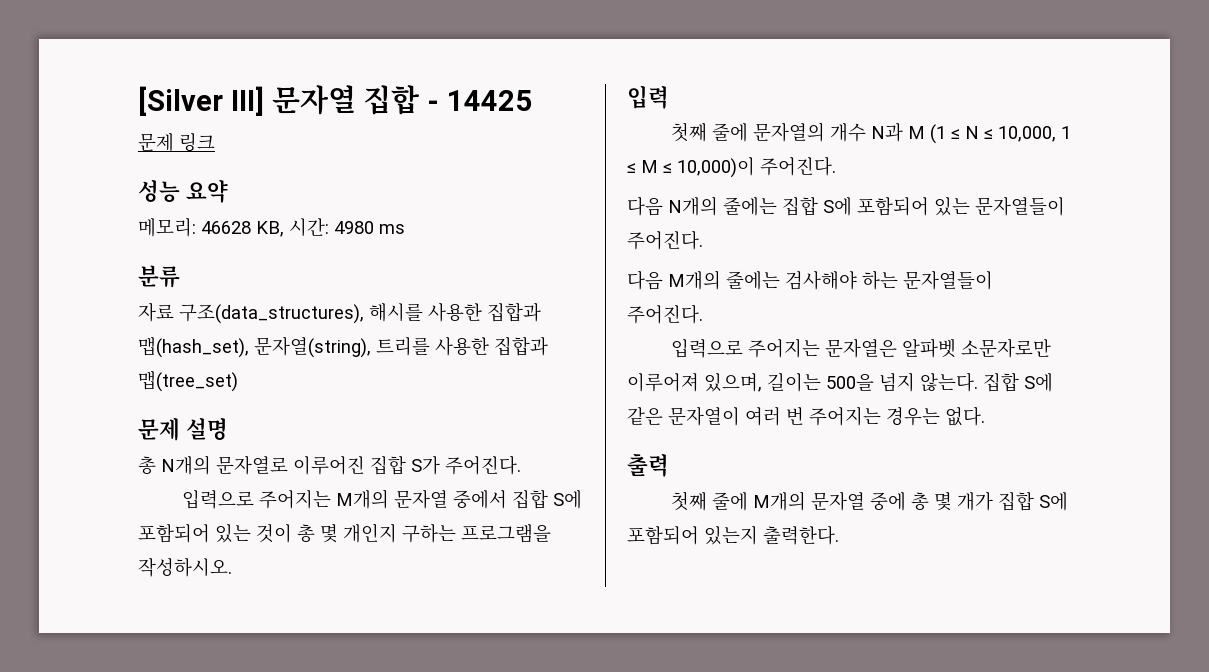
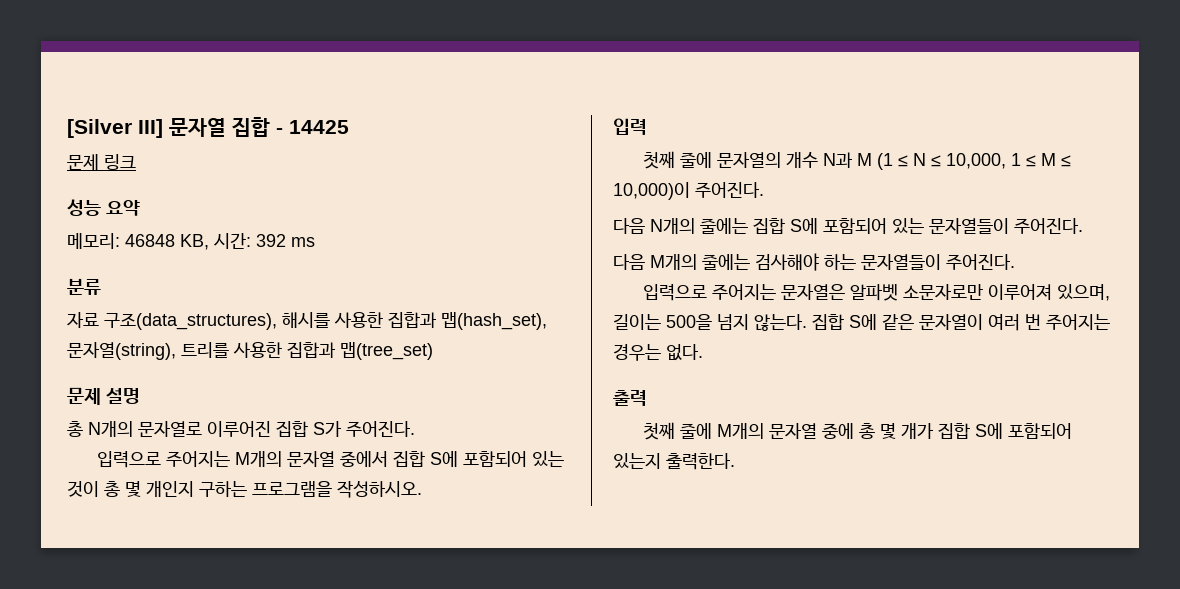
[201,221,251,234] 46628 -> [125,234,175,247] 46848
[334,221,374,234] 4980 -> [256,234,286,247] 392

